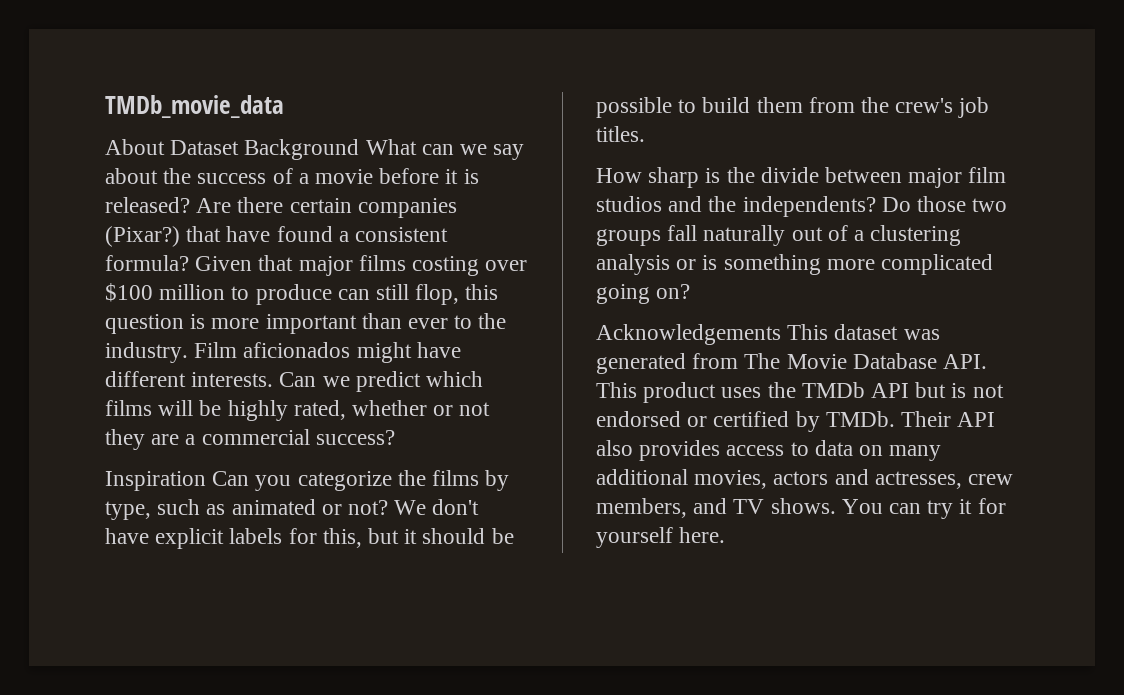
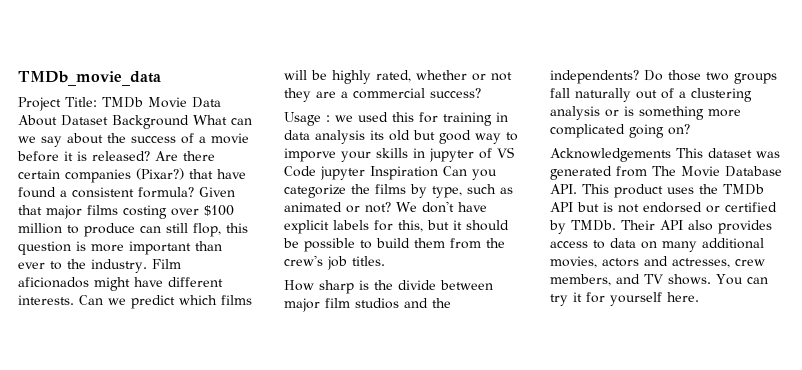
(284, 106) none -> [18,97,221,111] Project Title: TMDb Movie Data
(395, 437) none -> [284,112,508,126] [284,130,518,144] [284,147,514,162] [284,166,365,180] Usage : we used this for training in data analysis its old but good way to imporve your skills in jupyter of VS Code jupyter

